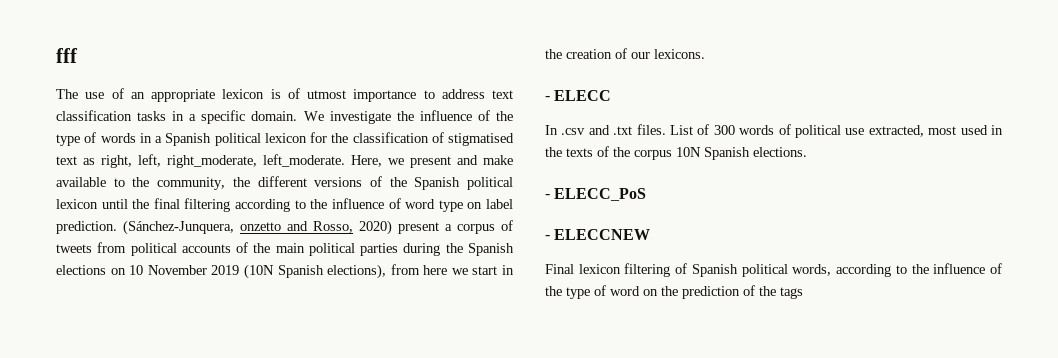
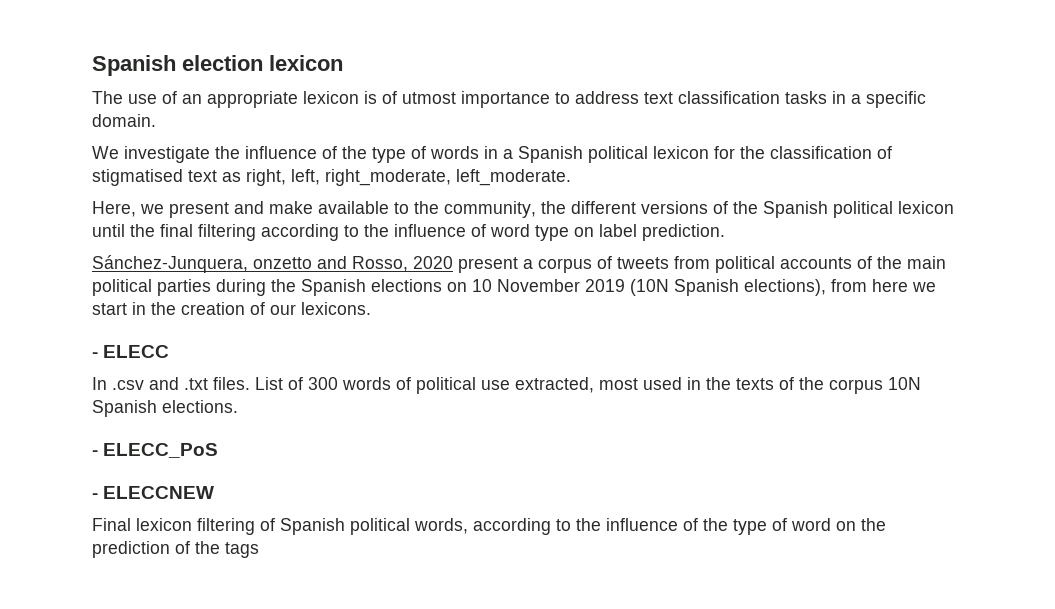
[56,48,78,63] fff -> [92,55,343,76] Spanish election lexicon
(298, 116) none -> (156, 120) //
(345, 160) none -> (571, 177) //
[123,220,234,235] (Sánchez-Junquera, -> [92,255,248,273] // Sánchez-Junquera,
[359,220,392,235] 2020) -> [413,256,453,269] 2020

